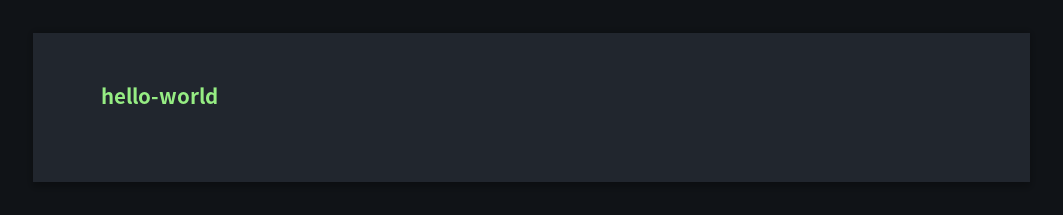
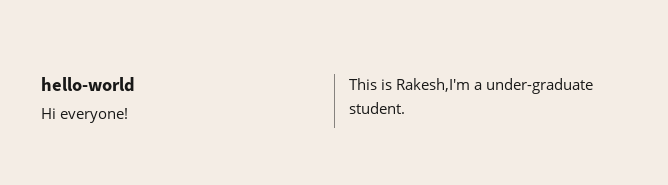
(218, 95) none -> [41,108,129,123] [349,78,594,94] [349,102,405,114] // Hi everyone! // This is Rakesh,I'm a under-graduate student.

